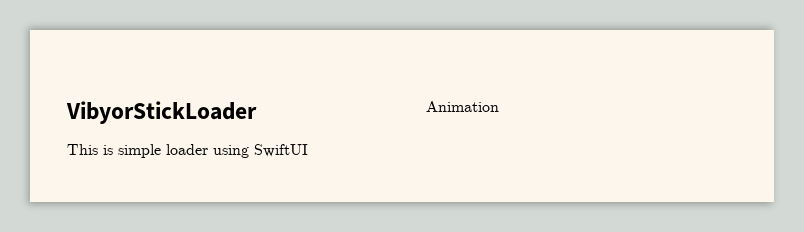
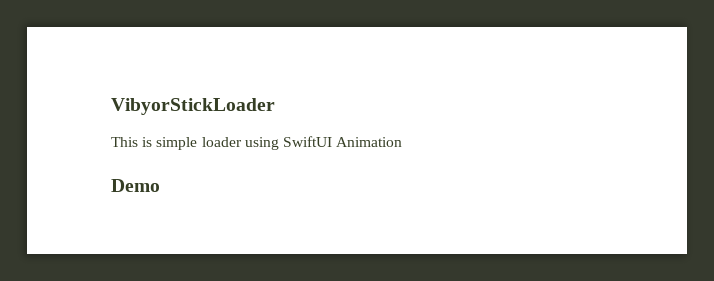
(499, 106) none -> [111,179,160,192] // Demo

